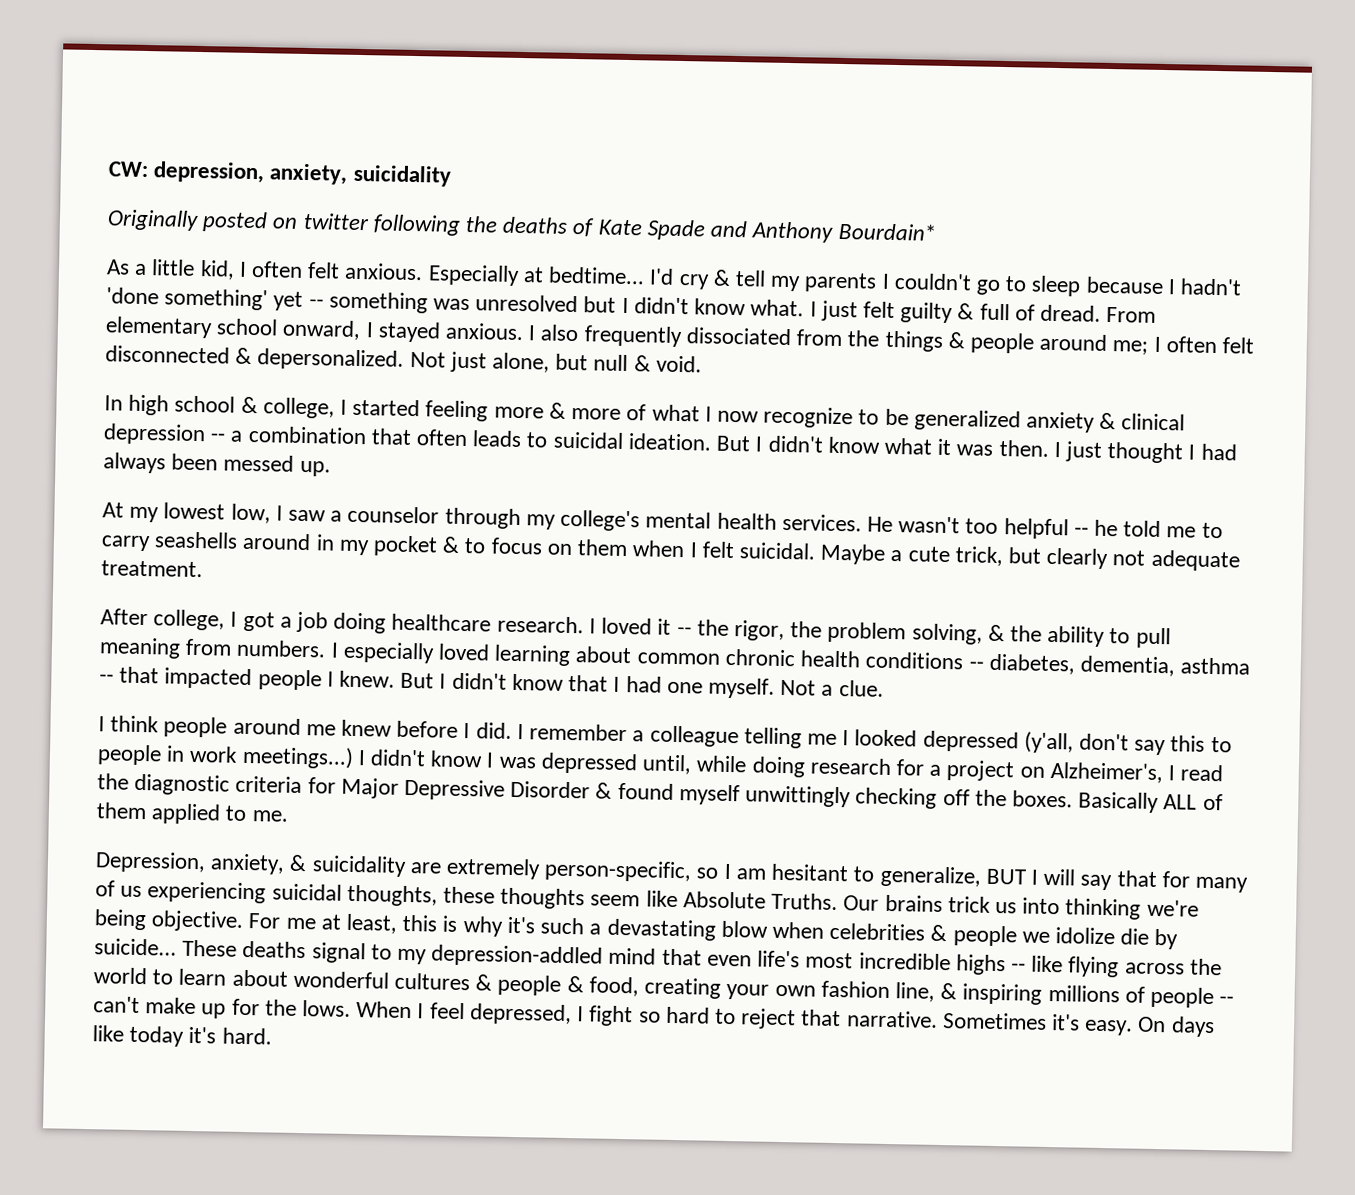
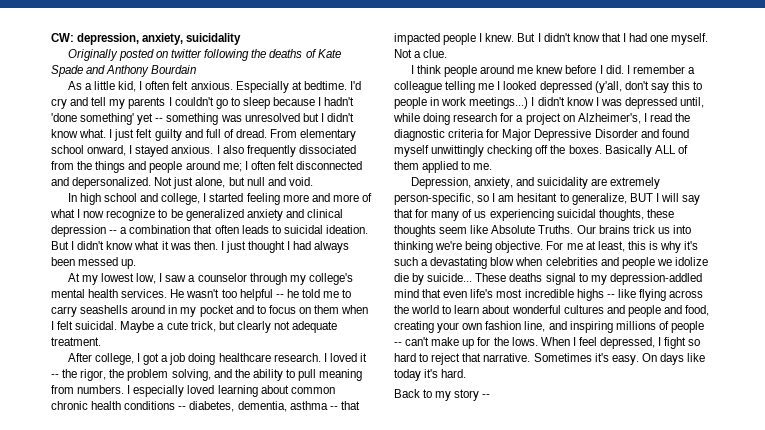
[837,222,937,241] Bourdain* -> [151,65,197,74] Bourdain
[548,266,646,285] bedtime... -> [303,81,347,90] bedtime.
[712,269,731,286] & -> [70,97,89,106] and
[957,303,975,320] & -> [184,129,203,138] and
[947,332,966,349] & -> [128,161,147,170] and
[235,347,253,365] & -> [51,177,69,186] and
[633,355,651,372] & -> [267,177,286,186] and
[240,396,258,414] & -> [140,193,159,202] and
[548,402,566,419] & -> [311,193,330,202] and
[1099,412,1117,430] & -> [285,209,304,218] and
[442,536,461,553] & -> [235,305,254,314] and
[987,624,1005,642] & -> [213,369,232,378] and
[595,782,613,799] & -> [640,129,659,138] and
[289,854,308,872] & -> [515,177,534,186] and
[930,924,948,942] & -> [600,257,619,266] and
[475,974,584,996] & people & -> [606,305,682,317] and people and
[940,982,958,1000] & -> [548,321,567,330] and
(272, 1036) none -> [394,389,491,401] // Back to my story --

